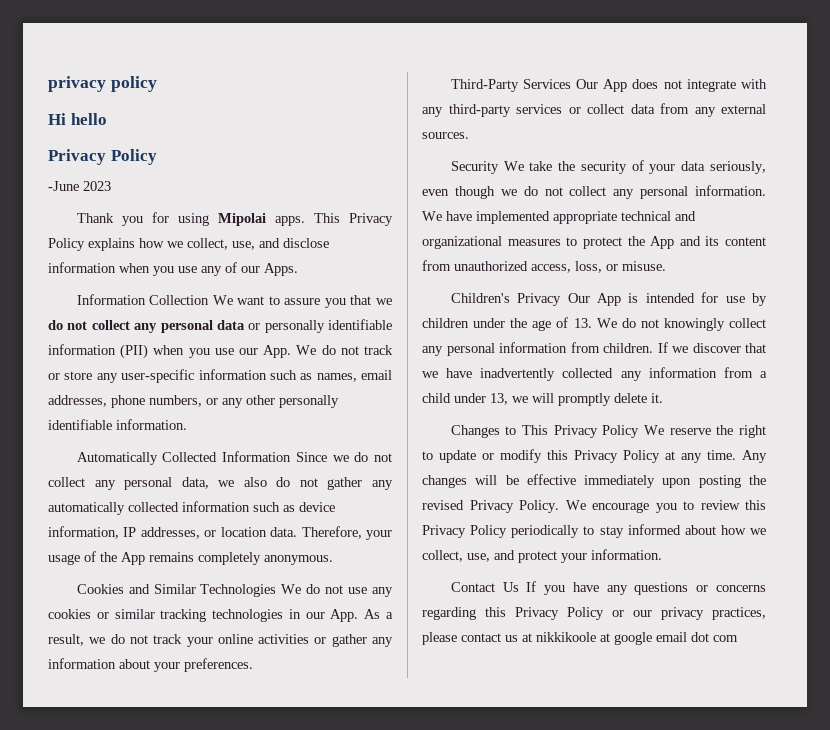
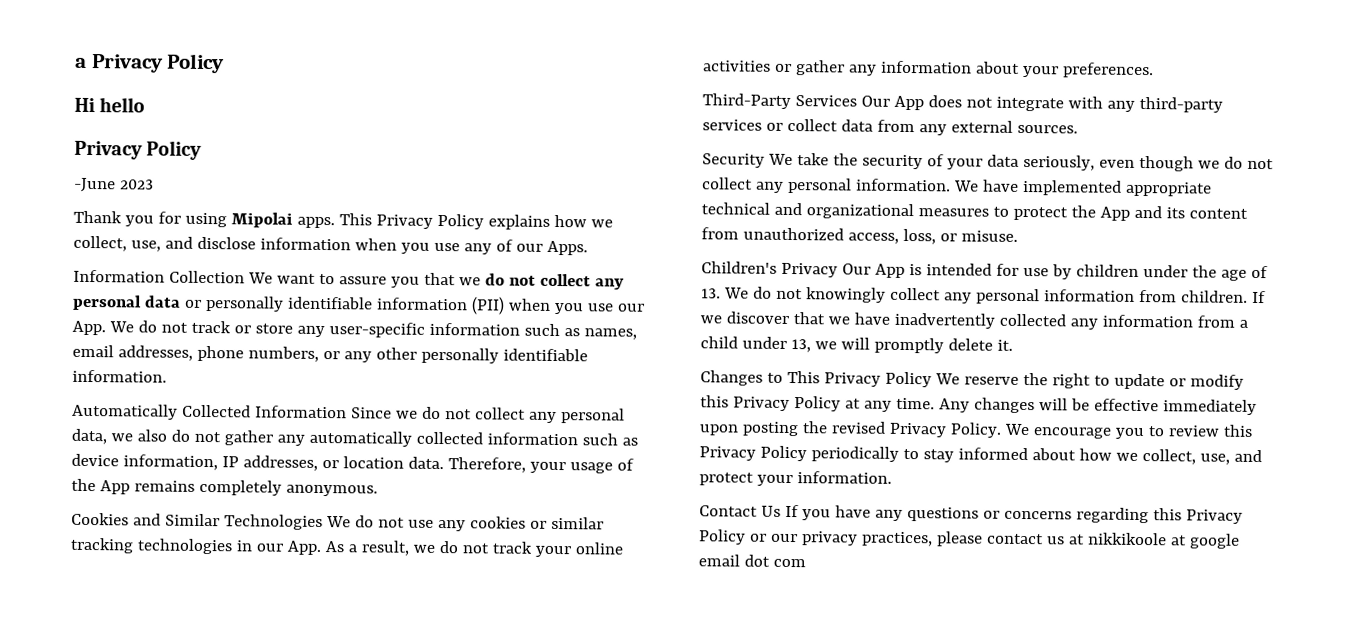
[48,76,157,92] privacy policy -> [75,53,225,74] a Privacy Policy

